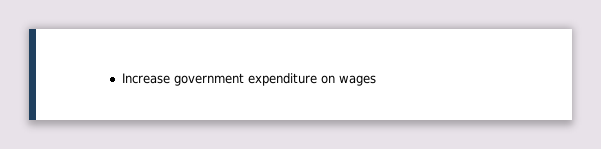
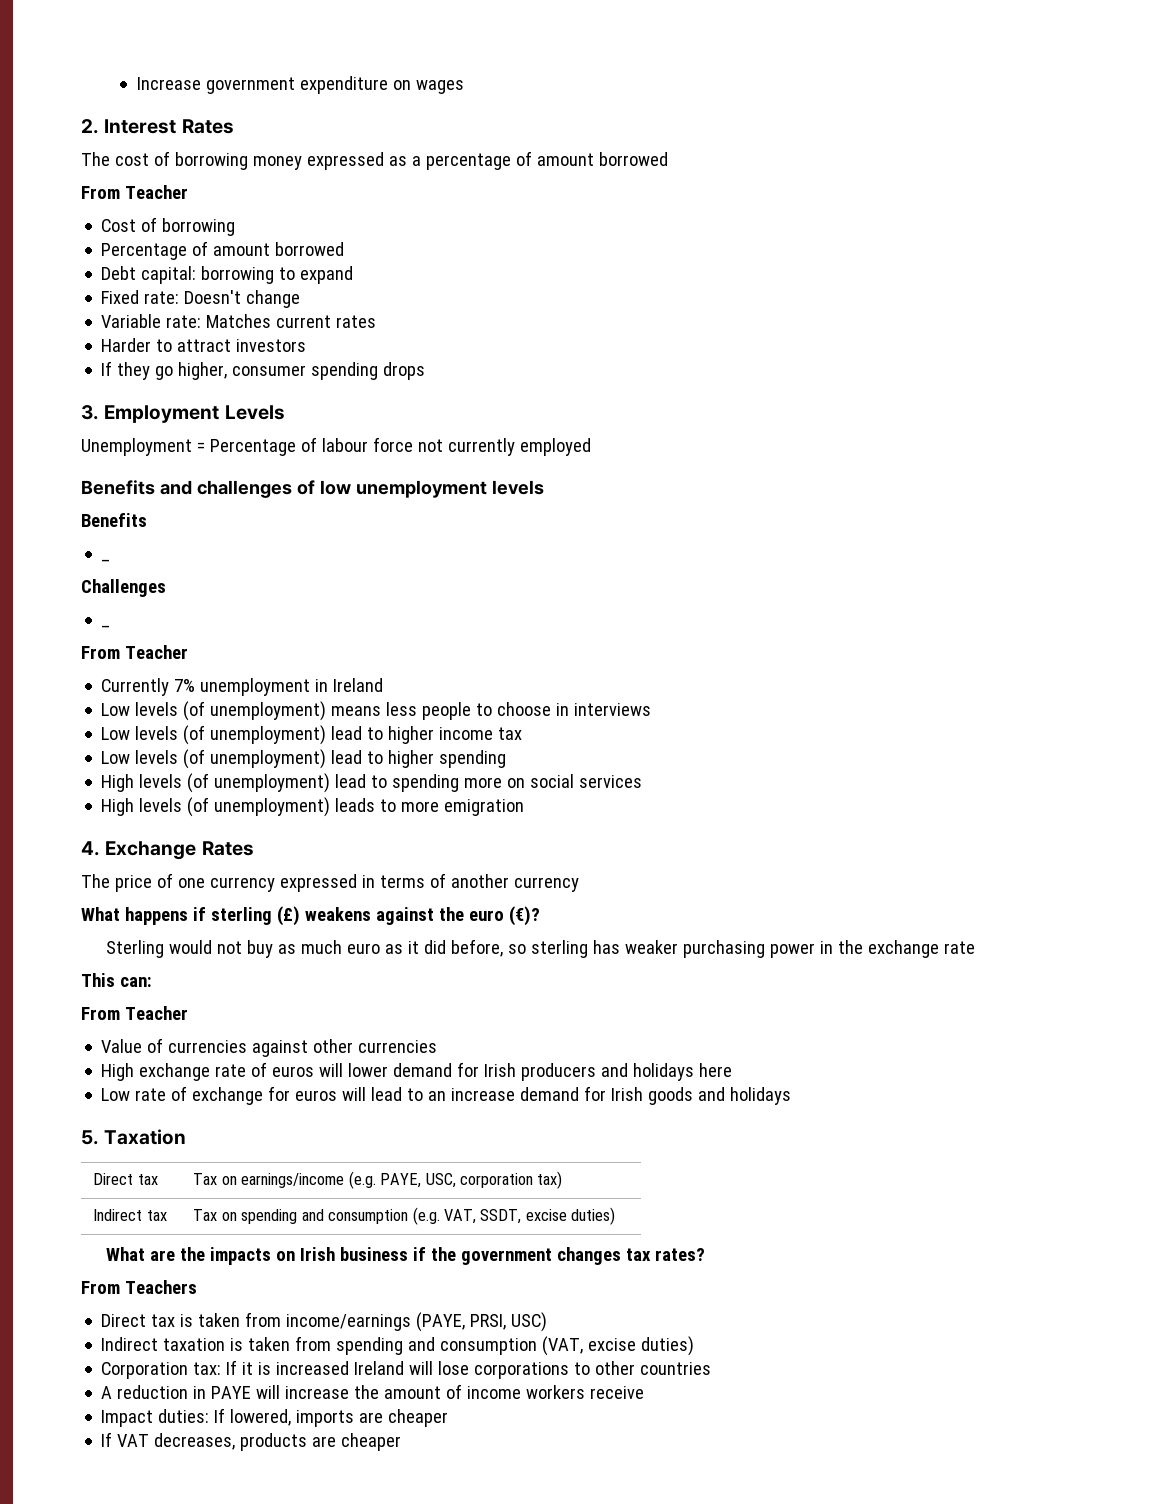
(376, 80) none -> [81,119,234,134] [81,151,668,170] [81,185,188,199] [101,217,236,236] [101,241,345,260] [101,266,354,284] [101,290,301,308] [101,314,377,328] [101,338,307,352] [101,361,426,380] [81,405,285,423] [81,437,591,456] [81,480,544,498] [81,513,147,527] [101,559,111,562] [81,579,166,597] [101,625,111,628] [81,645,188,659] [101,678,384,696] [101,701,652,721] [101,725,523,745] [101,749,507,769] [101,773,643,793] [101,797,525,817] [81,841,254,860] [81,873,579,892] [81,906,540,926] [106,939,975,958] [81,973,152,987] [81,1006,188,1020] [101,1038,438,1057] [101,1062,733,1081] [101,1086,792,1105] [81,1129,187,1145] [93,1173,158,1185] [193,1171,563,1189] [93,1209,167,1221] [193,1207,616,1225] [106,1247,705,1265] [81,1280,197,1294] [101,1312,548,1332] [101,1336,695,1356] [101,1360,712,1379] [101,1384,645,1399] [101,1408,449,1427] [101,1432,402,1451] // 2. Interest Rates // The cost of borrowing money expressed as a percentage of amount borrowed // From Teacher // Cost of borrowing // Percentage of amount borrowed // Debt capital: borrowing to expand // Fixed rate: Doesn't change // Variable rate: Matches current rates // Harder to attract investors // If they go higher, consumer spending drops // 3. Employment Levels // Unemployment = Percentage of labour force not currently employed // Benefits and challenges of low unemployment levels // Benefits // _ // Challenges // _ // From Teacher // Currently 7% unemployment in Ireland // Low levels (of unemployment) means less people to choose in interviews // Low levels (of unemployment) lead to higher income tax // Low levels (of unemployment) lead to higher spending // High levels (of unemployment) lead to spending more on social services // High levels (of unemployment) leads to more emigration // 4. Exchange Rates // The price of one currency expressed in terms of another currency // What happens if sterling (£) weakens against the euro (€)? // Sterling would not buy as much euro as it did before, so sterling has weaker purchasing power in the exchange rate // This can: // From Teacher // Value of currencies against other currencies // High exchange rate of euros will lower demand for Irish producers and holidays here // Low rate of exchange for euros will lead to an increase demand for Irish goods and holidays // 5. Taxation // Direct tax | Tax on earnings/income (e.g. PAYE, USC, corporation tax) // Indirect tax | Tax on spending and consumption (e.g. VAT, SSDT, excise duties) // What are the impacts on Irish business if the government changes tax rates? // From Teachers // Direct tax is taken from income/earnings (PAYE, PRSI, USC) // Indirect taxation is taken from spending and consumption (VAT, excise duties) // Corporation tax: If it is increased Ireland will lose corporations to other countries // A reduction in PAYE will increase the amount of income workers receive // Impact duties: If lowered, imports are cheaper // If VAT decreases, products are cheaper

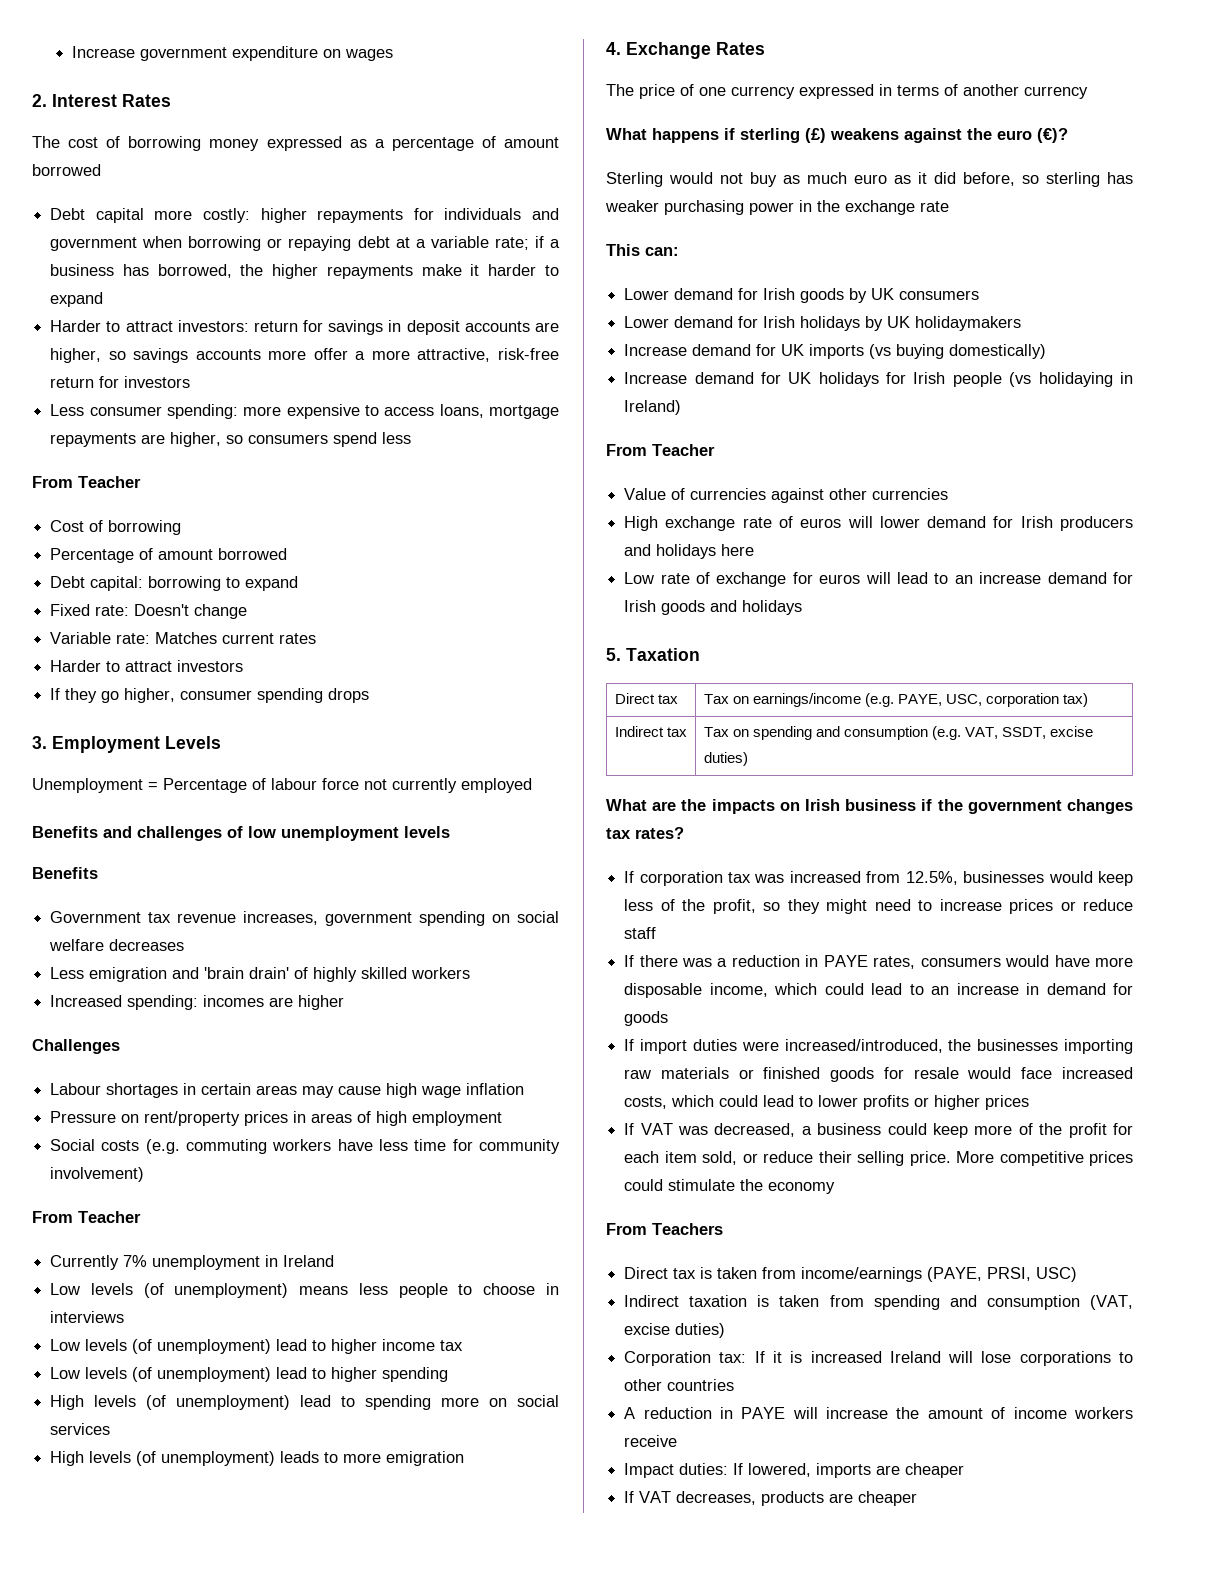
(668, 159) none -> [50,208,559,223] [50,236,560,251] [50,264,559,279] [50,292,104,307] [50,320,559,335] [50,348,559,363] [50,376,191,388] [50,404,559,419] [50,432,412,447] // Debt capital more costly: higher repayments for individuals and government when borrowing or repaying debt at a variable rate; if a business has borrowed, the higher repayments make it harder to expand // Harder to attract investors: return for savings in deposit accounts are higher, so savings accounts more offer a more attractive, risk-free return for investors // Less consumer spending: more expensive to access loans, mortgage repayments are higher, so consumers spend less
[101,559,111,562] [81,579,166,597] [101,625,111,628] _ // Challenges // _ -> [50,911,560,926] [49,939,185,951] [50,967,471,982] [50,995,345,1010] [32,1039,120,1054] [50,1083,525,1098] [50,1111,503,1126] [50,1139,560,1154] [50,1167,145,1182] Government tax revenue increases, government spending on social welfare decreases // Less emigration and 'brain drain' of highly skilled workers // Increased spending: incomes are higher // Challenges // Labour shortages in certain areas may cause high wage inflation // Pressure on rent/property prices in areas of high employment // Social costs (e.g. commuting workers have less time for community involvement)
(152, 982) none -> [624,288,980,303] [624,316,1022,331] [624,344,1047,359] [624,372,1133,387] [624,400,682,415] // Lower demand for Irish goods by UK consumers // Lower demand for Irish holidays by UK holidaymakers // Increase demand for UK imports (vs buying domestically) // Increase demand for UK holidays for Irish people (vs holidaying in Ireland)
(705, 1254) none -> [624,871,1133,886] [624,899,1133,914] [624,927,657,939] [624,955,1133,969] [624,983,1133,998] [624,1011,669,1026] [624,1039,1133,1054] [624,1067,1133,1082] [624,1095,1030,1110] [624,1123,1134,1138] [624,1151,1133,1166] [624,1179,836,1194] // If corporation tax was increased from 12.5%, businesses would keep less of the profit, so they might need to increase prices or reduce staff // If there was a reduction in PAYE rates, consumers would have more disposable income, which could lead to an increase in demand for goods // If import duties were increased/introduced, the businesses importing raw materials or finished goods for resale would face increased costs, which could lead to lower profits or higher prices // If VAT was decreased, a business could keep more of the profit for each item sold, or reduce their selling price. More competitive prices could stimulate the economy

